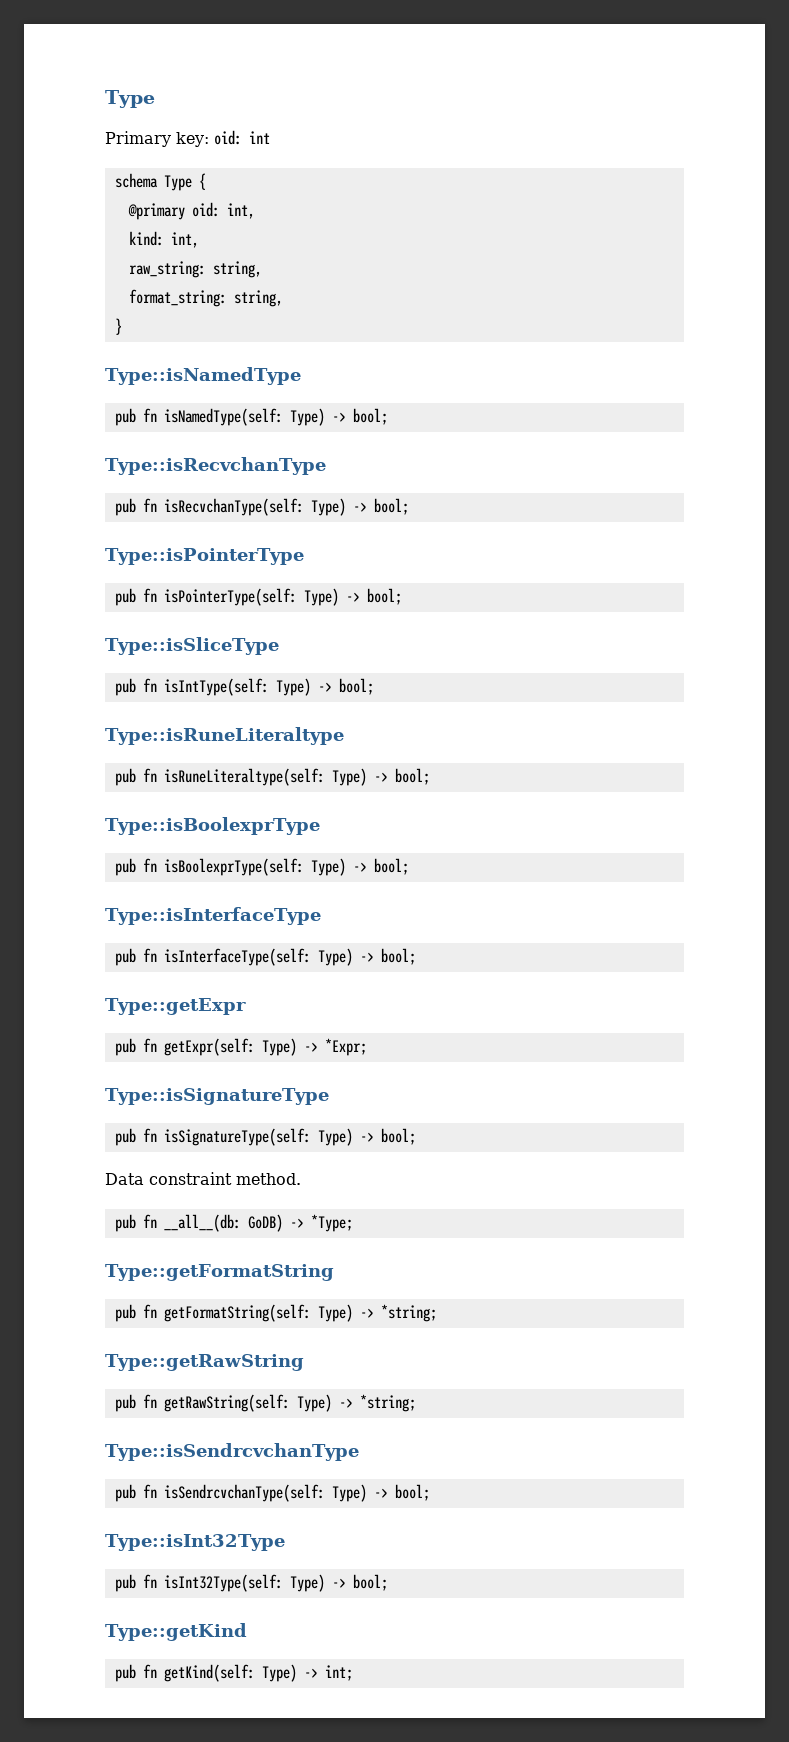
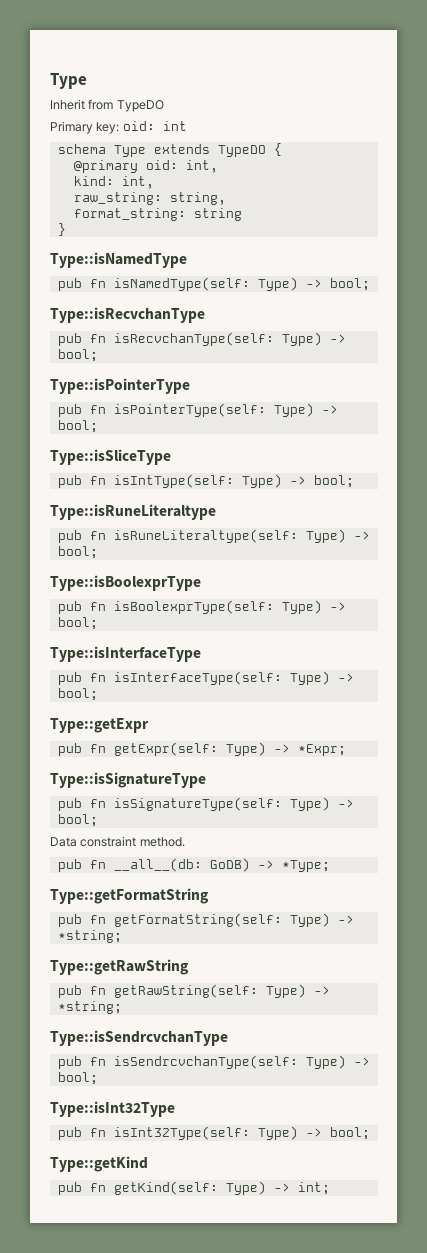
[105,90,155,108] Type -> [50,73,87,89] [50,99,164,112] Type // Inherit from TypeDO
(192, 183) none -> [153,144,266,157] extends TypeDO
[233,290,283,307] string, -> [193,208,242,221] string

